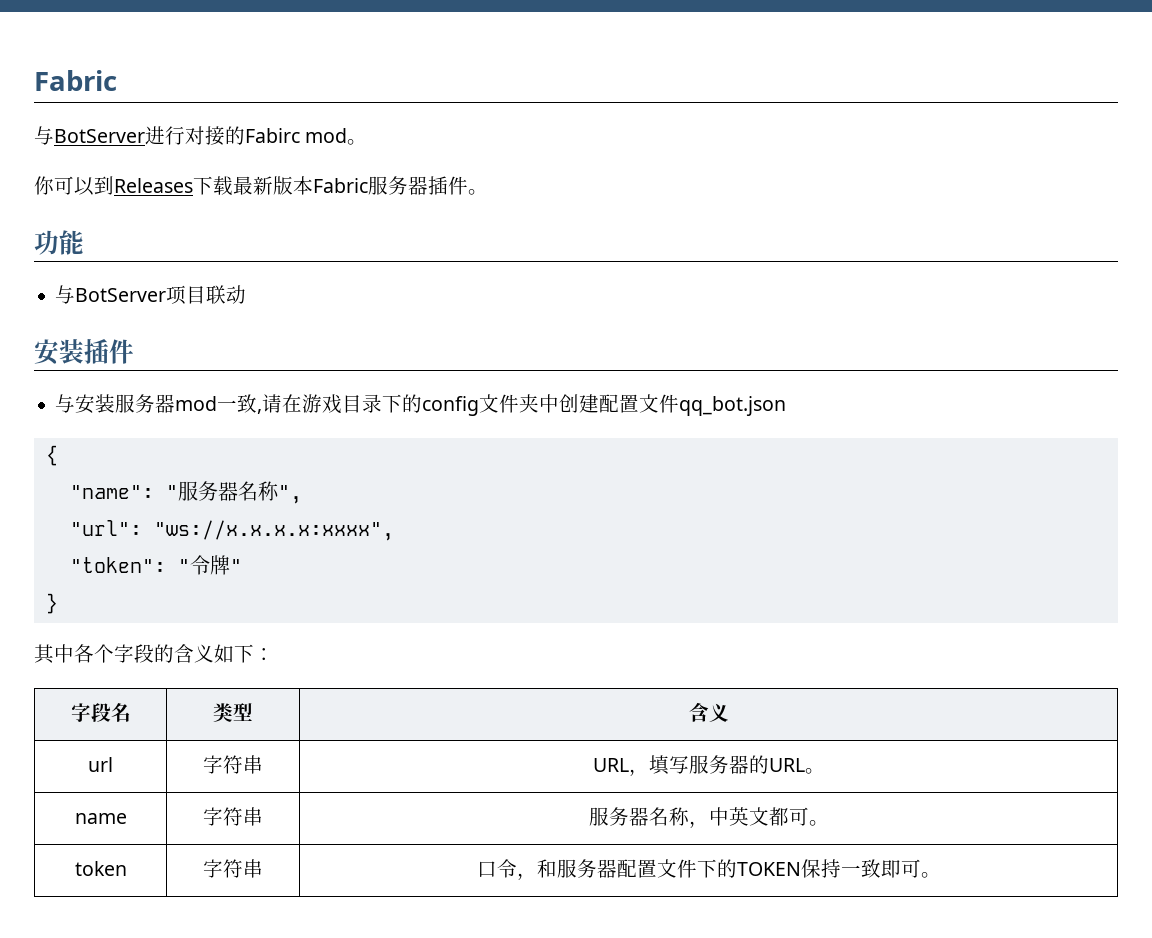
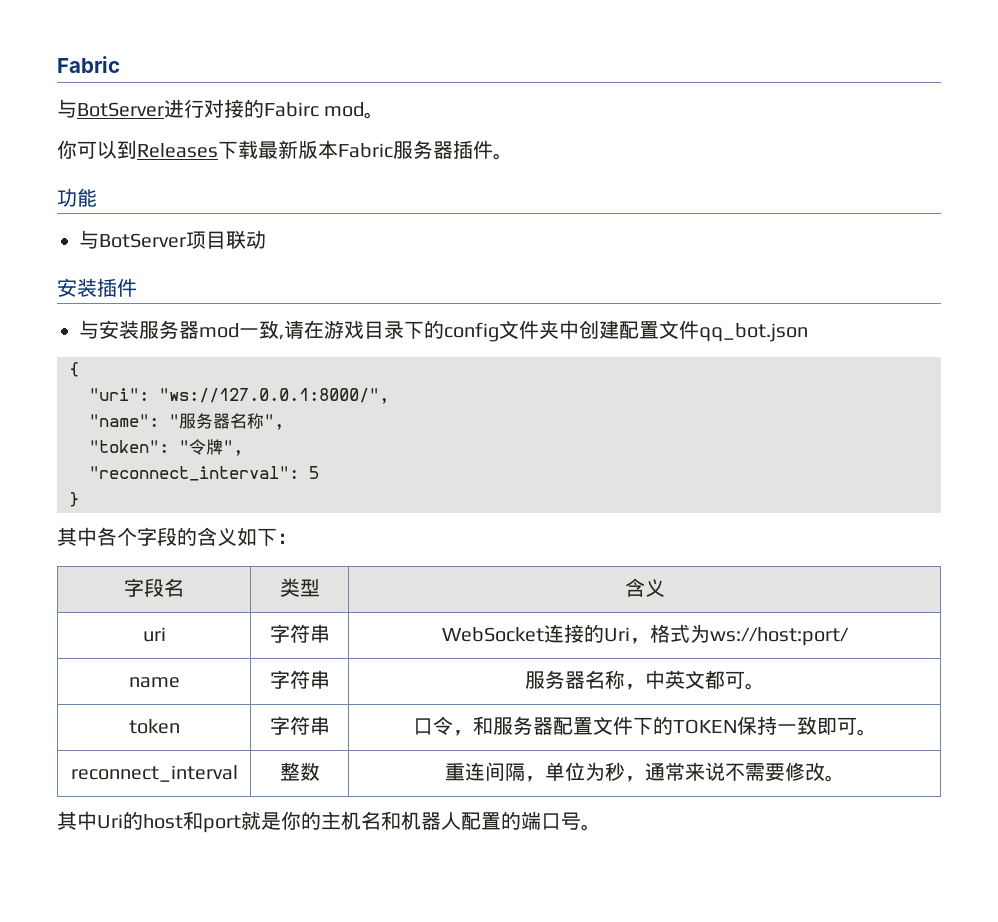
(58, 455) none -> [89,388,389,404] // "uri": "ws://127.0.0.1:8000/",
[69,520,394,541] // "url": "ws://x.x.x.x:xxxx", -> (284, 422) none
[229,559,242,573] " -> [223,440,243,456] [89,466,319,481] ", // "reconnect_interval": 5
[88,757,113,772] [203,755,263,774] [592,755,825,776] url | 字符串 | URL，填写服务器的URL。 -> [142,627,166,642] [269,624,330,643] [441,624,849,646] uri | 字符串 | WebSocket连接的Uri，格式为ws://host:port/
(941, 875) none -> [70,765,238,782] [279,762,320,781] [444,762,845,782] [57,811,601,833] // reconnect_interval | 整数 | 重连间隔，单位为秒，通常来说不需要修改。 // 其中Uri的host和port就是你的主机名和机器人配置的端口号。

